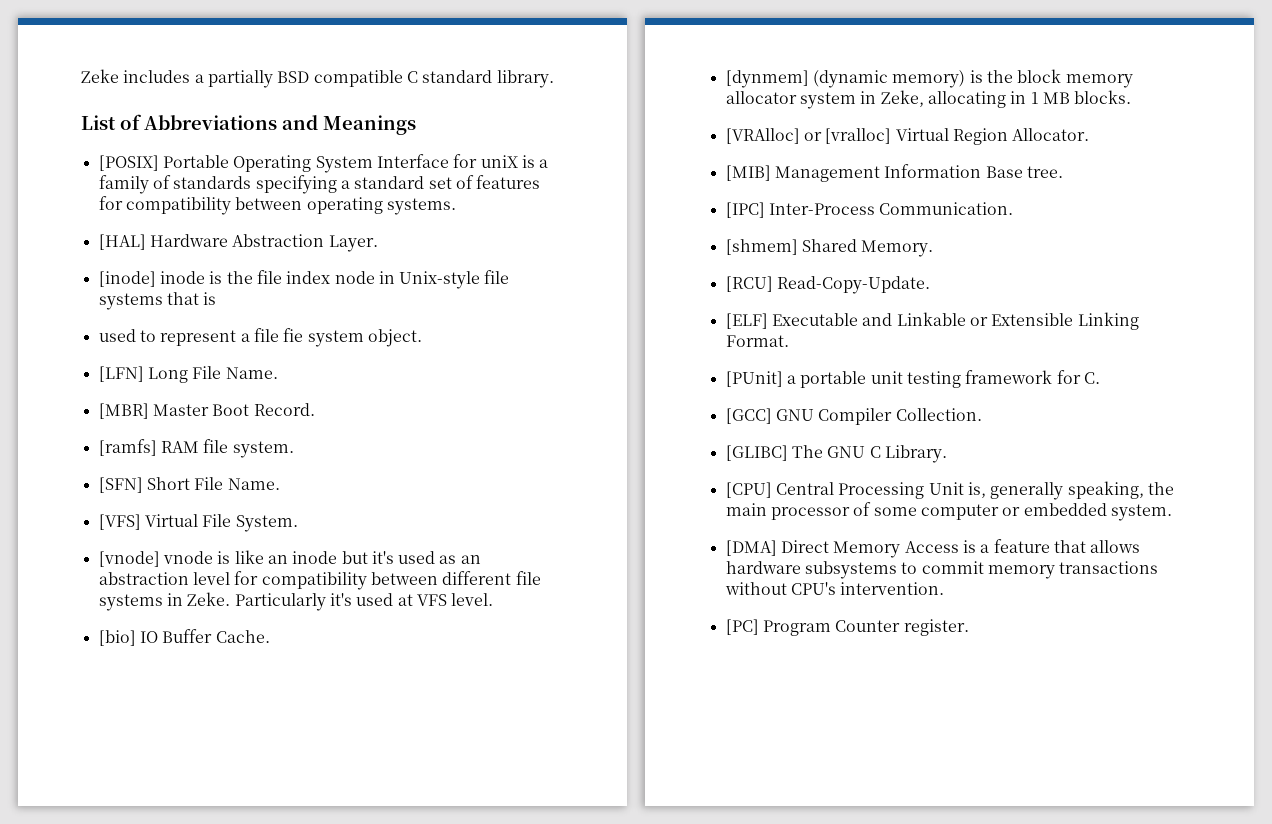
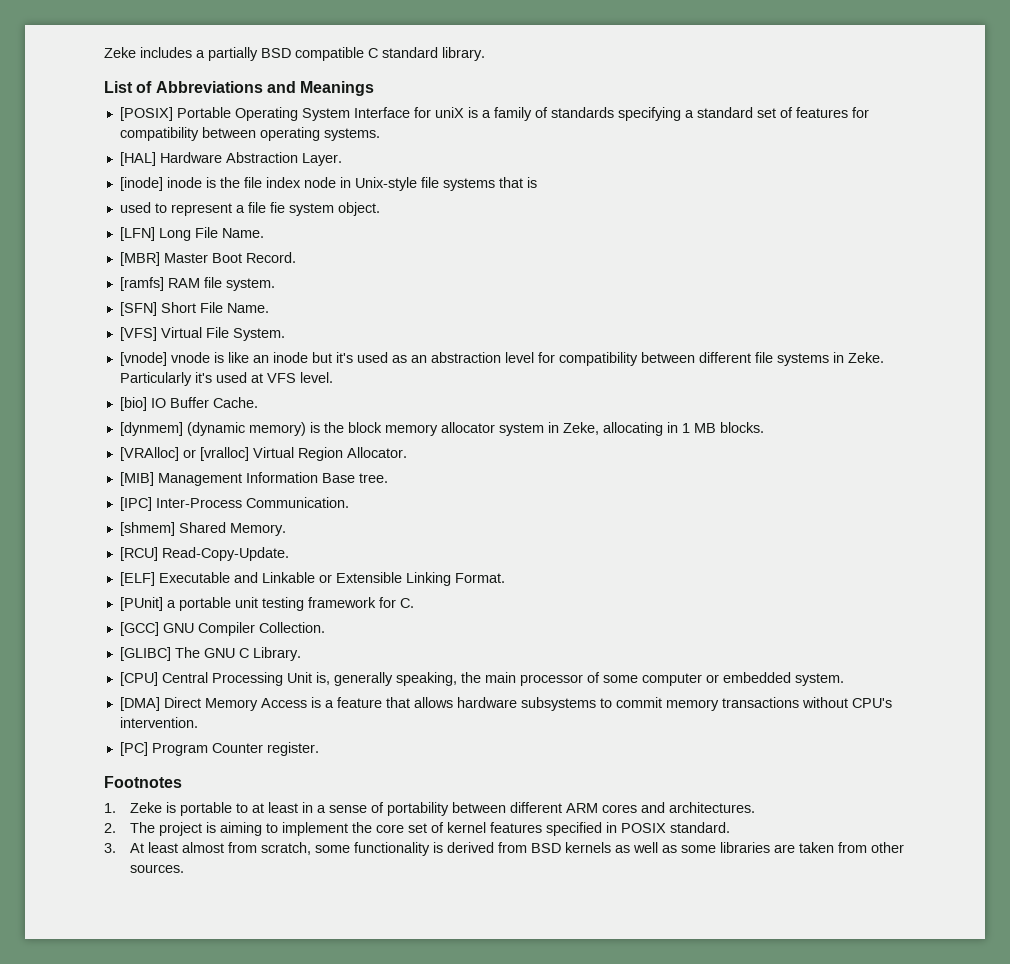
(969, 627) none -> [104,776,182,788] [104,802,756,816] [104,822,731,836] [104,842,905,856] [130,864,185,873] // Footnotes // 1. Zeke is portable to at least in a sense of portability between different ARM cores and architectures. // 2. The project is aiming to implement the core set of kernel features specified in POSIX standard. // 3. At least almost from scratch, some functionality is derived from BSD kernels as well as some libraries are taken from other sources.

